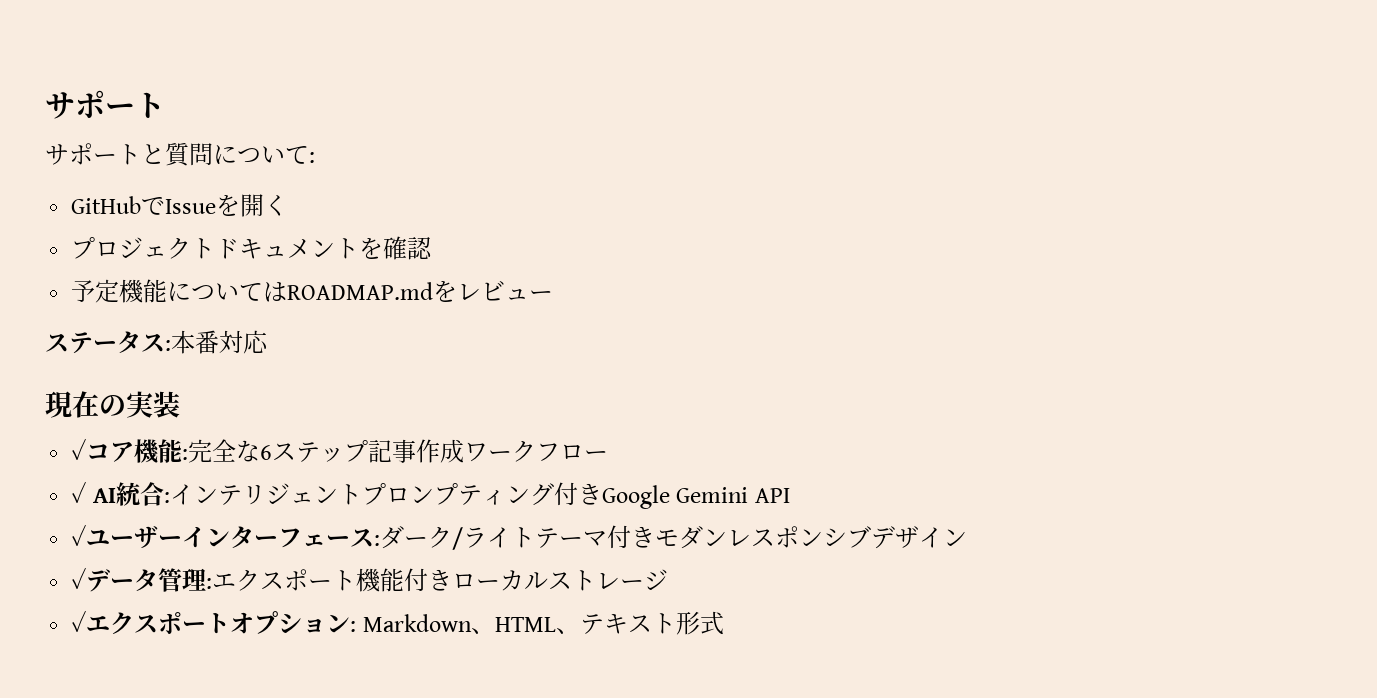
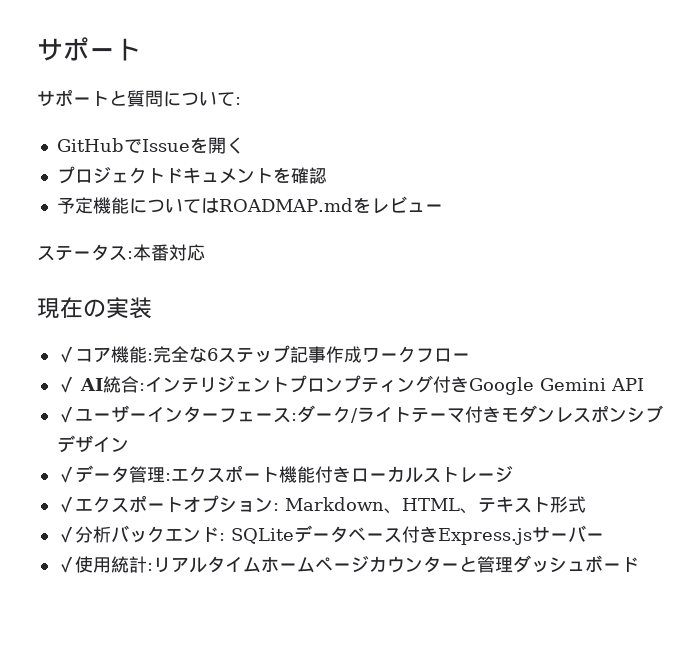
(724, 623) none -> [56,525,604,545] [56,555,639,573] // ✓分析バックエンド: SQLiteデータベース付きExpress.jsサーバー // ✓使用統計:リアルタイムホームページカウンターと管理ダッシュボード

